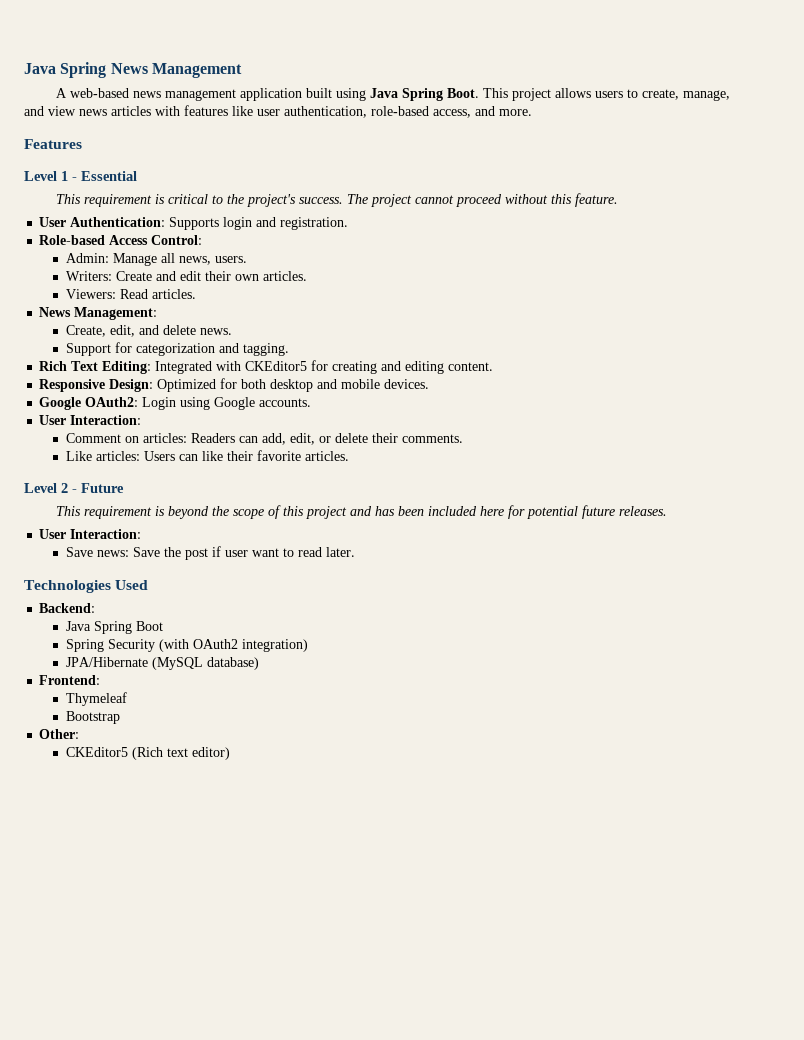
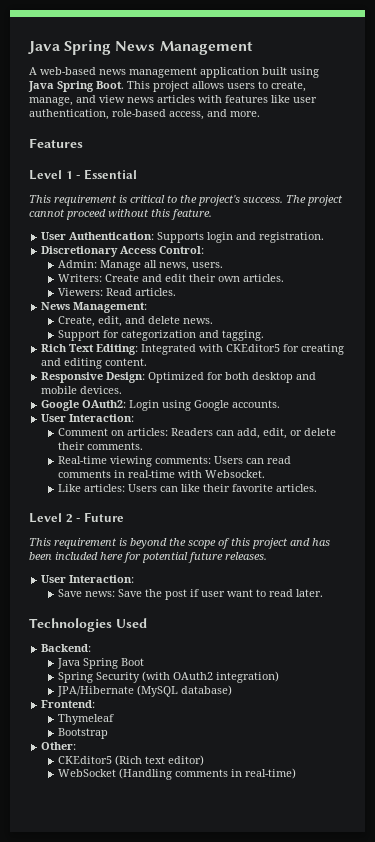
[39,235,106,245] Role-based -> [41,246,119,257] Discretionary
(463, 438) none -> [57,456,291,467] [57,470,265,478] // Real-time viewing comments: Users can read comments in real-time with Websocket.
(230, 753) none -> [57,768,296,780] // WebSocket (Handling comments in real-time)

